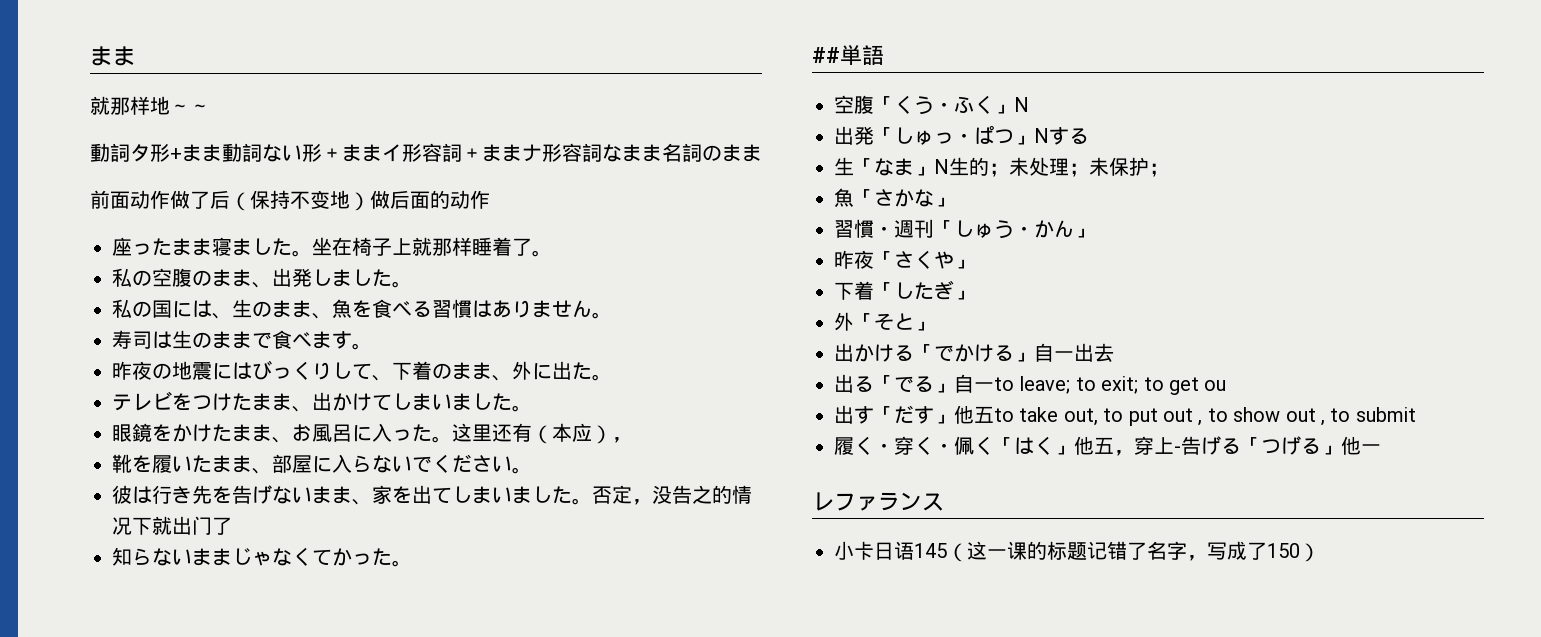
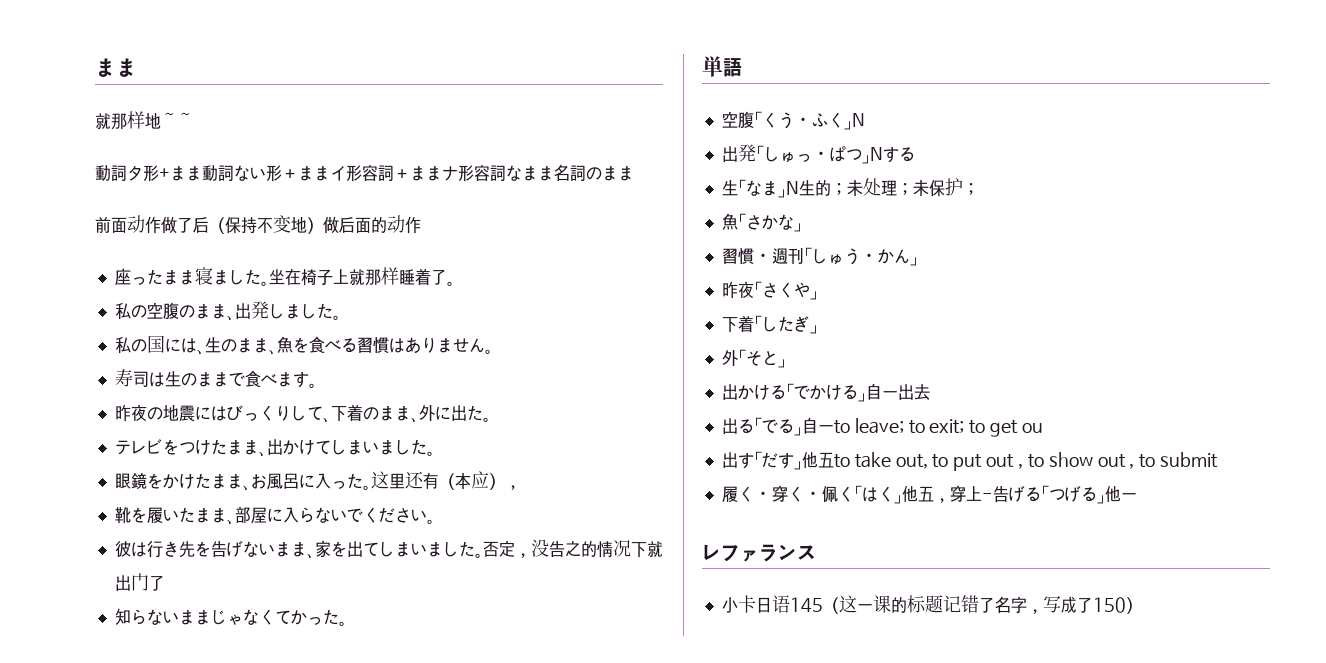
[812,47,840,63] ## -> (347, 623) none

